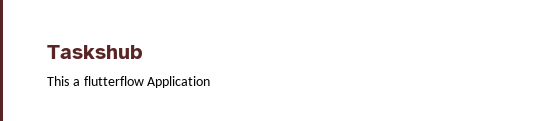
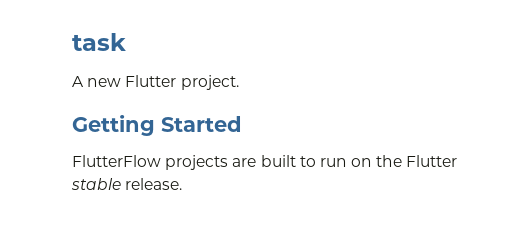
[47,45,143,59] [47,76,211,88] Taskshub // This a flutterflow Application -> [72,33,126,51] [72,75,239,90] [72,115,242,136] [72,155,458,170] [71,178,183,190] task // A new Flutter project. // Getting Started // FlutterFlow projects are built to run on the Flutter stable release.

